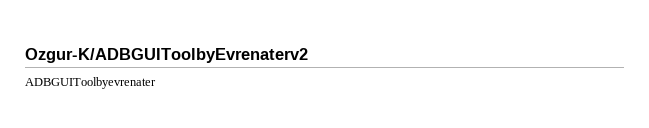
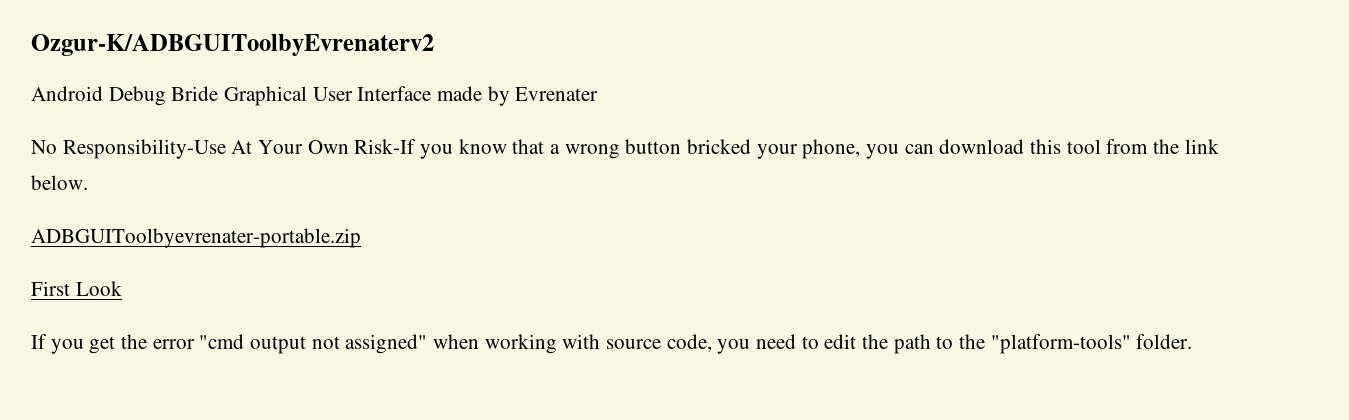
[25,77,156,89] ADBGUIToolbyevrenater -> [31,86,599,106] [31,139,1219,159] [31,175,88,190] [31,228,361,248] [31,281,122,296] [31,334,1193,354] Android Debug Bride Graphical User Interface made by Evrenater // No Responsibility-Use At Your Own Risk-If you know that a wrong button bricked your phone, you can download this tool from the link below. // ADBGUIToolbyevrenater-portable.zip // First Look // If you get the error "cmd output not assigned" when working with source code, you need to edit the path to the "platform-tools" folder.

